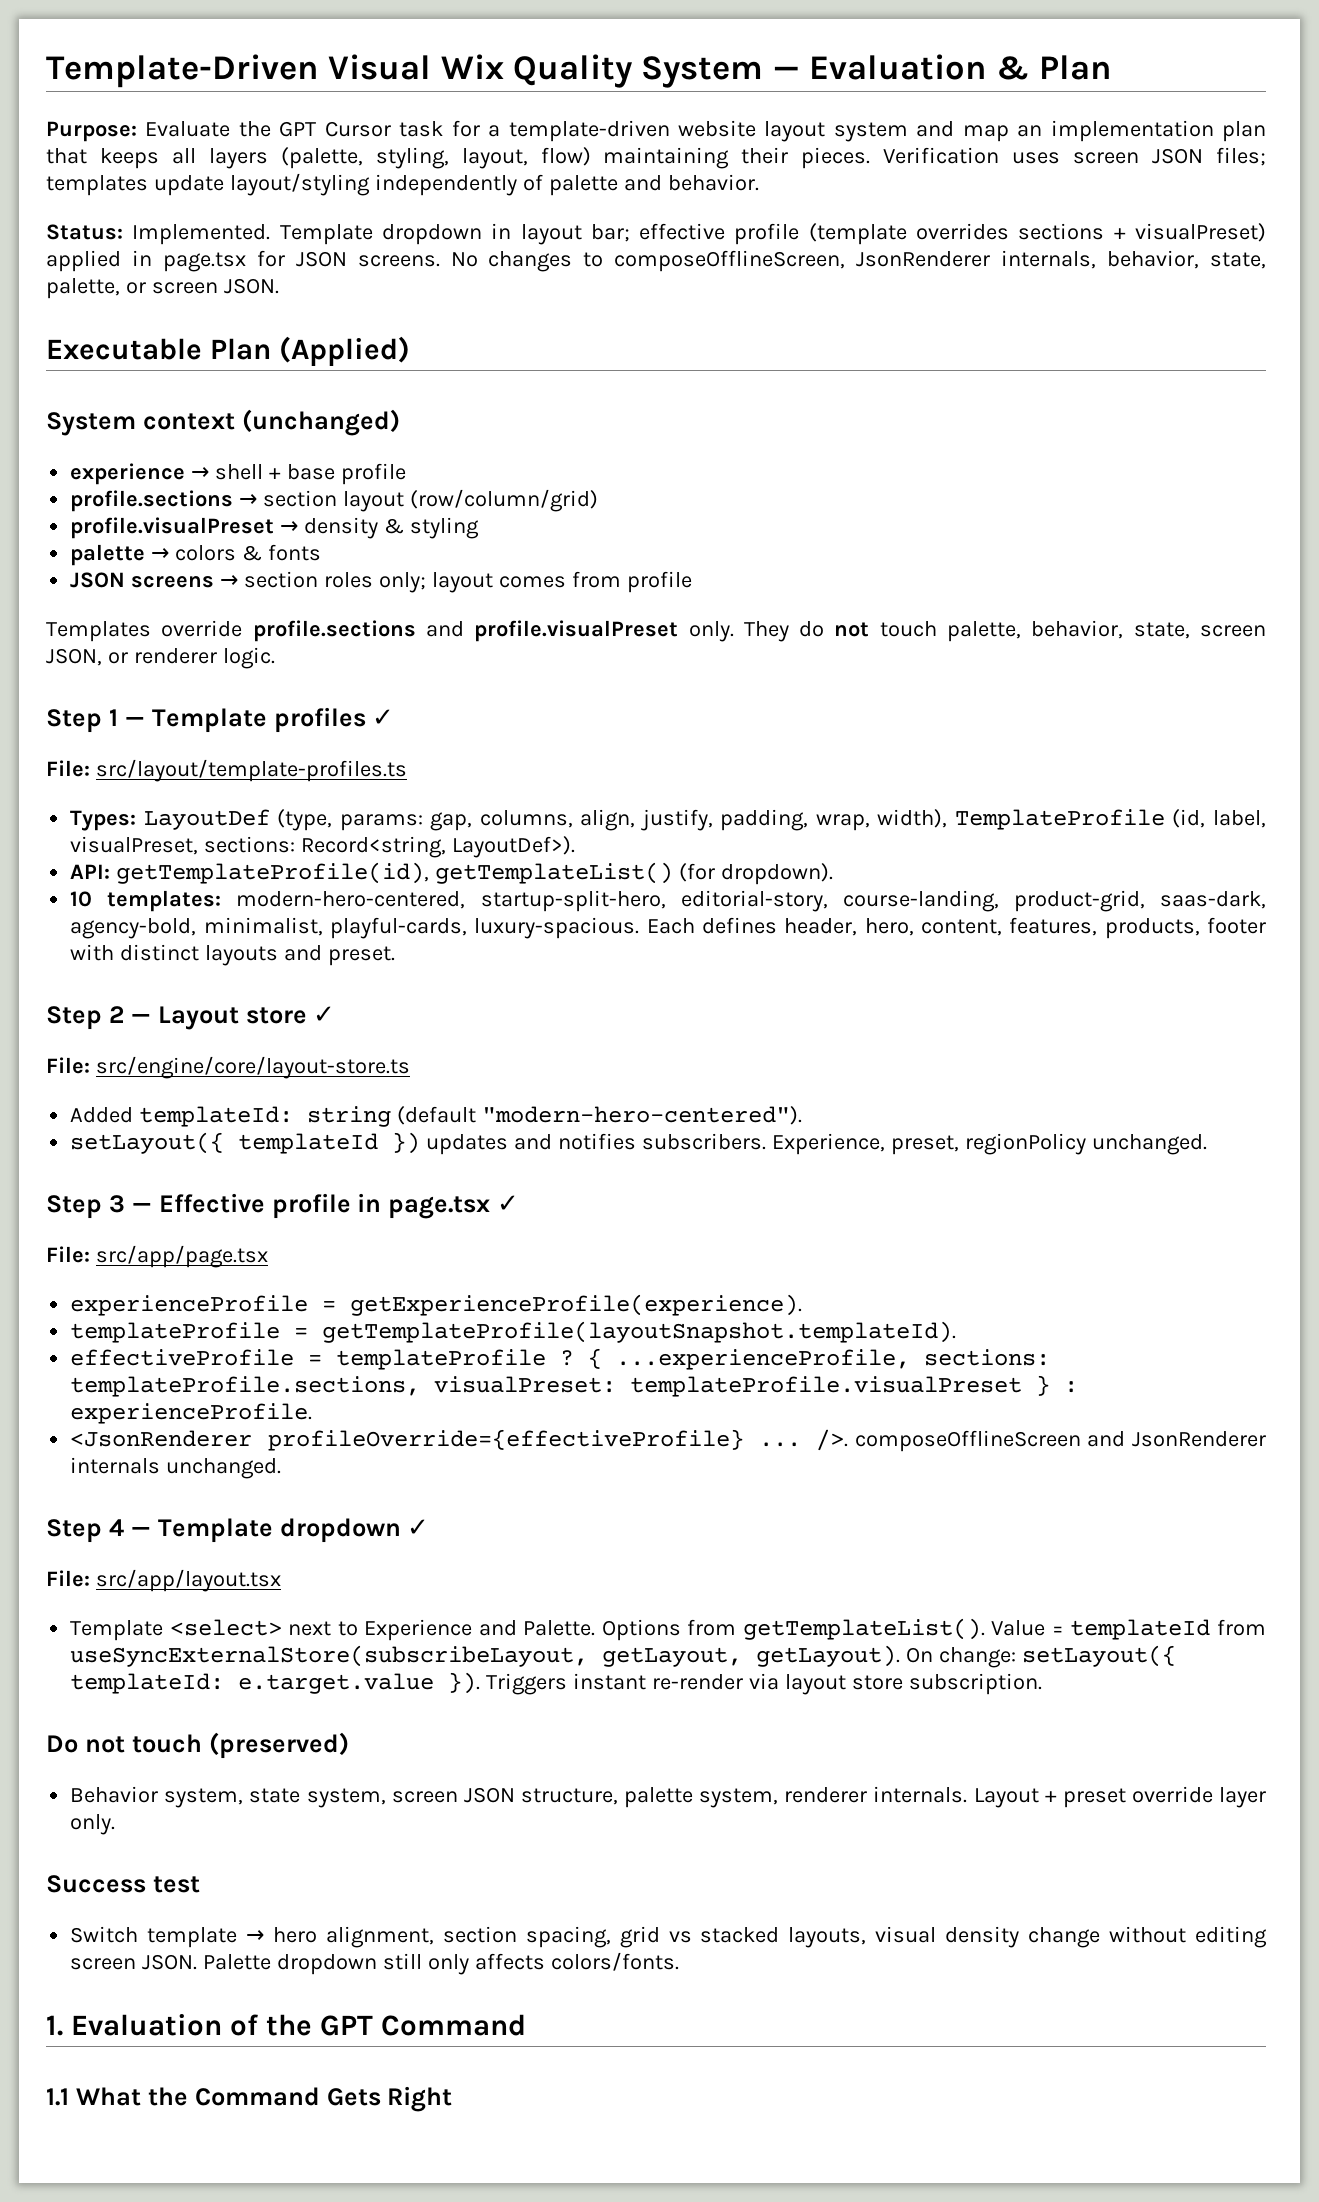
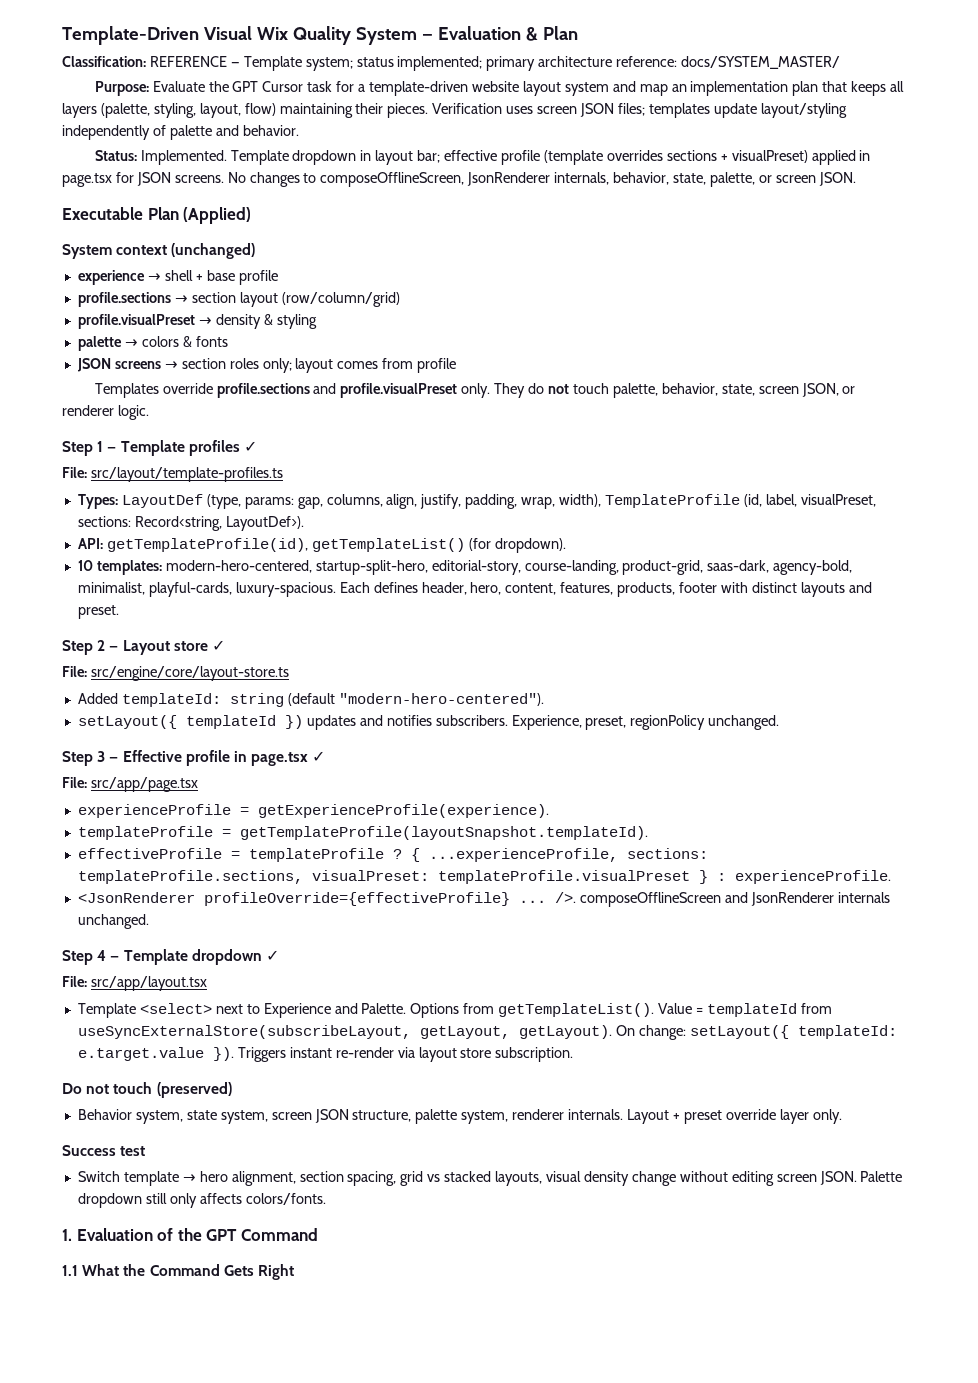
(1112, 67) none -> [62,56,841,71] // Classification: REFERENCE — Template system; status implemented; primary architecture reference: docs/SYSTEM_MASTER/

